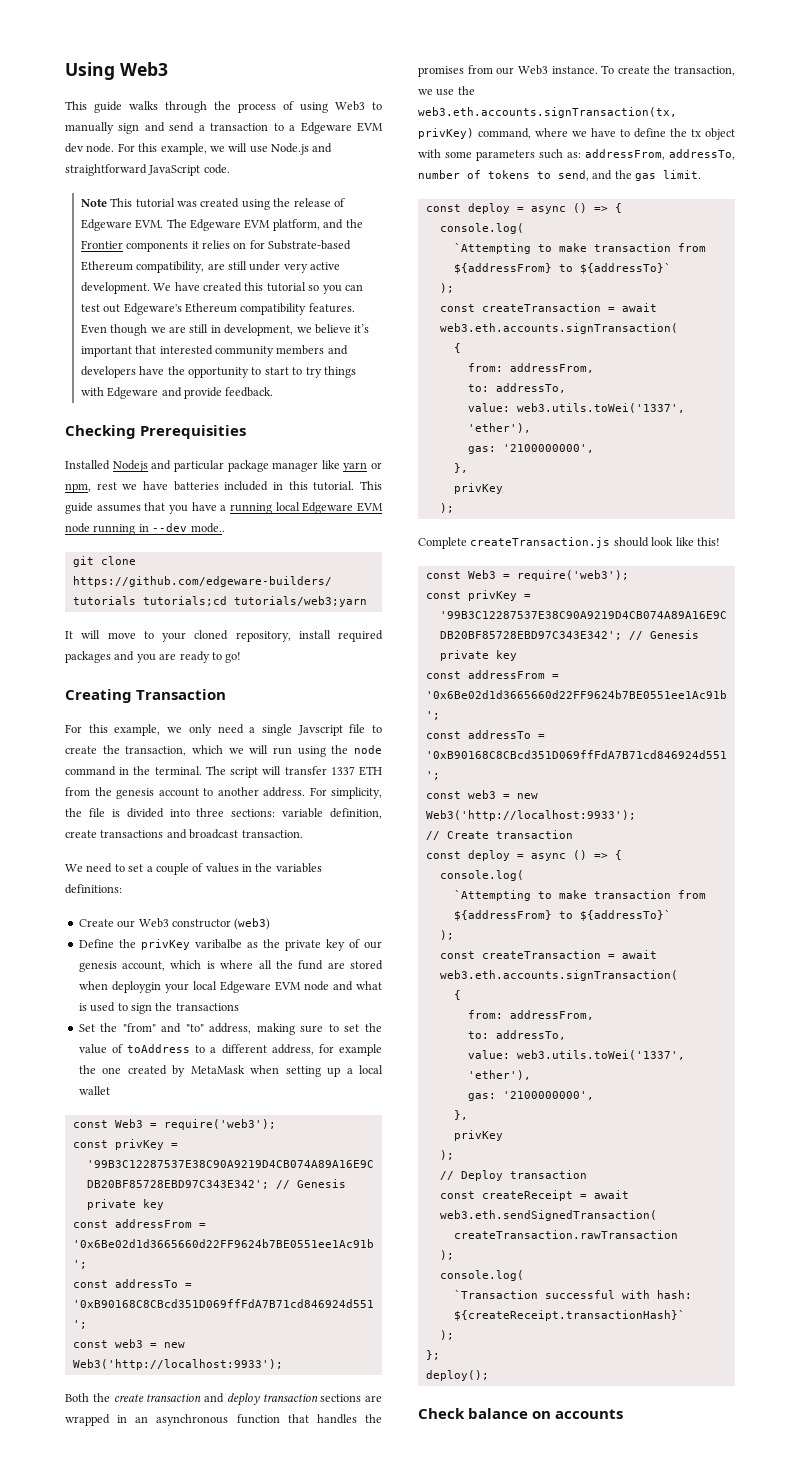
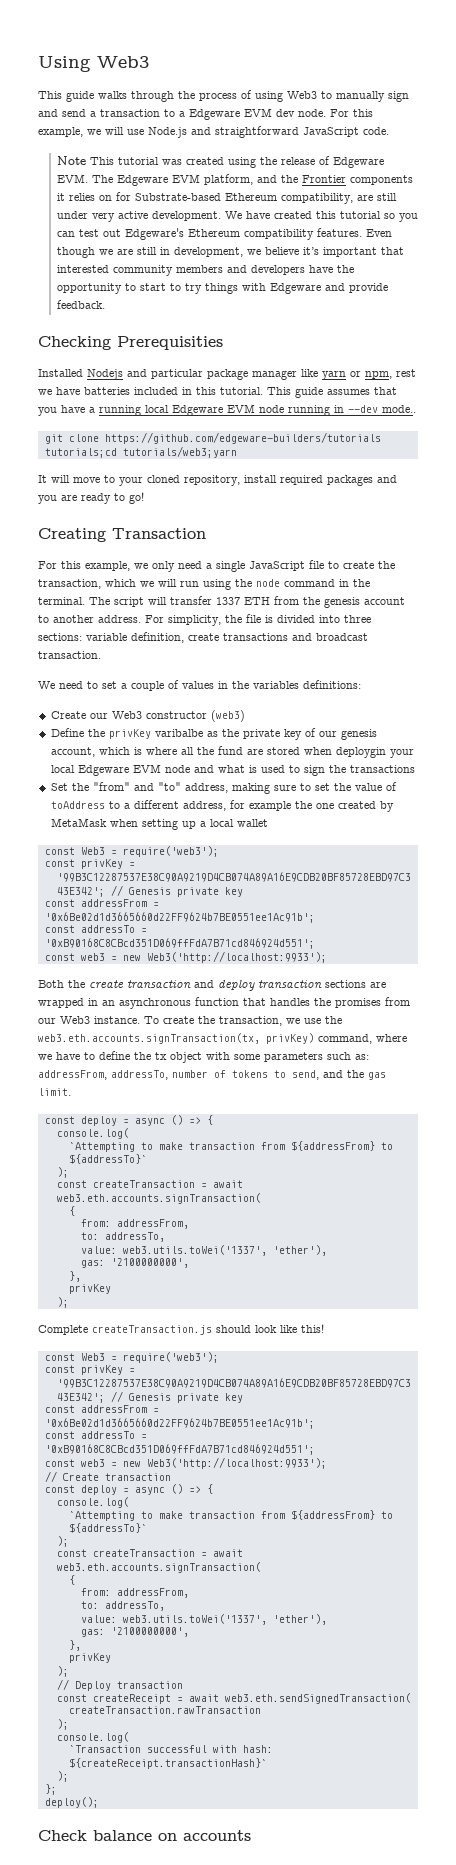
[297,725,343,736] Javscript -> [249,561,305,571] JavaScript

